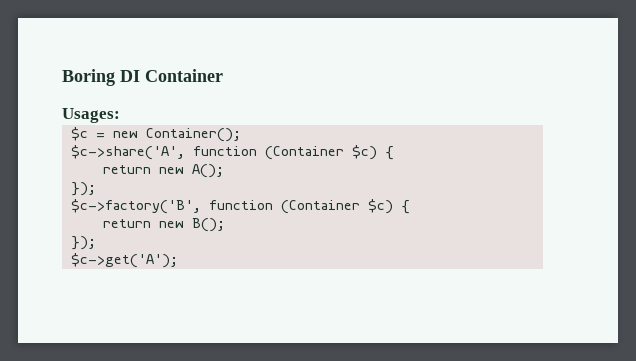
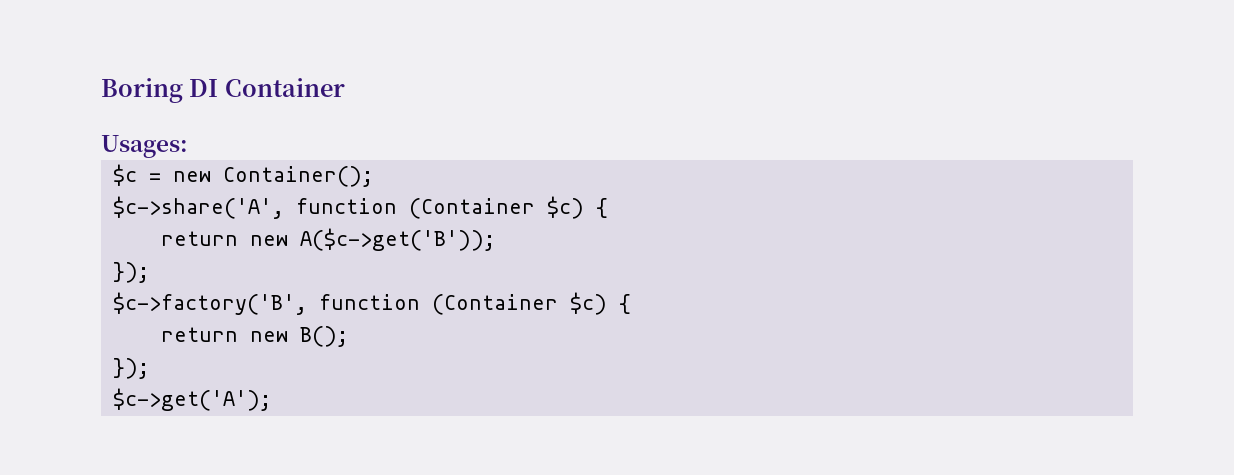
[192,164,225,178] A(); -> [300,228,496,251] A($c->get('B'));

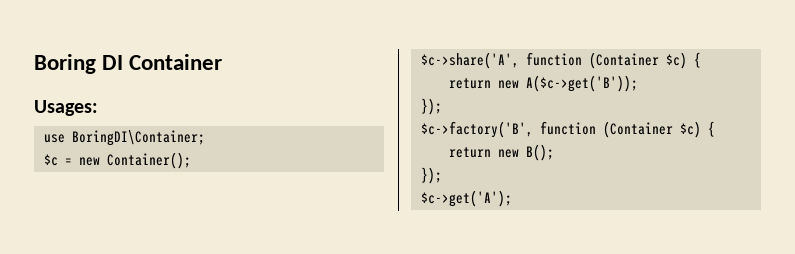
(188, 146) none -> [43,130,205,146] // use BoringDI\Container;

